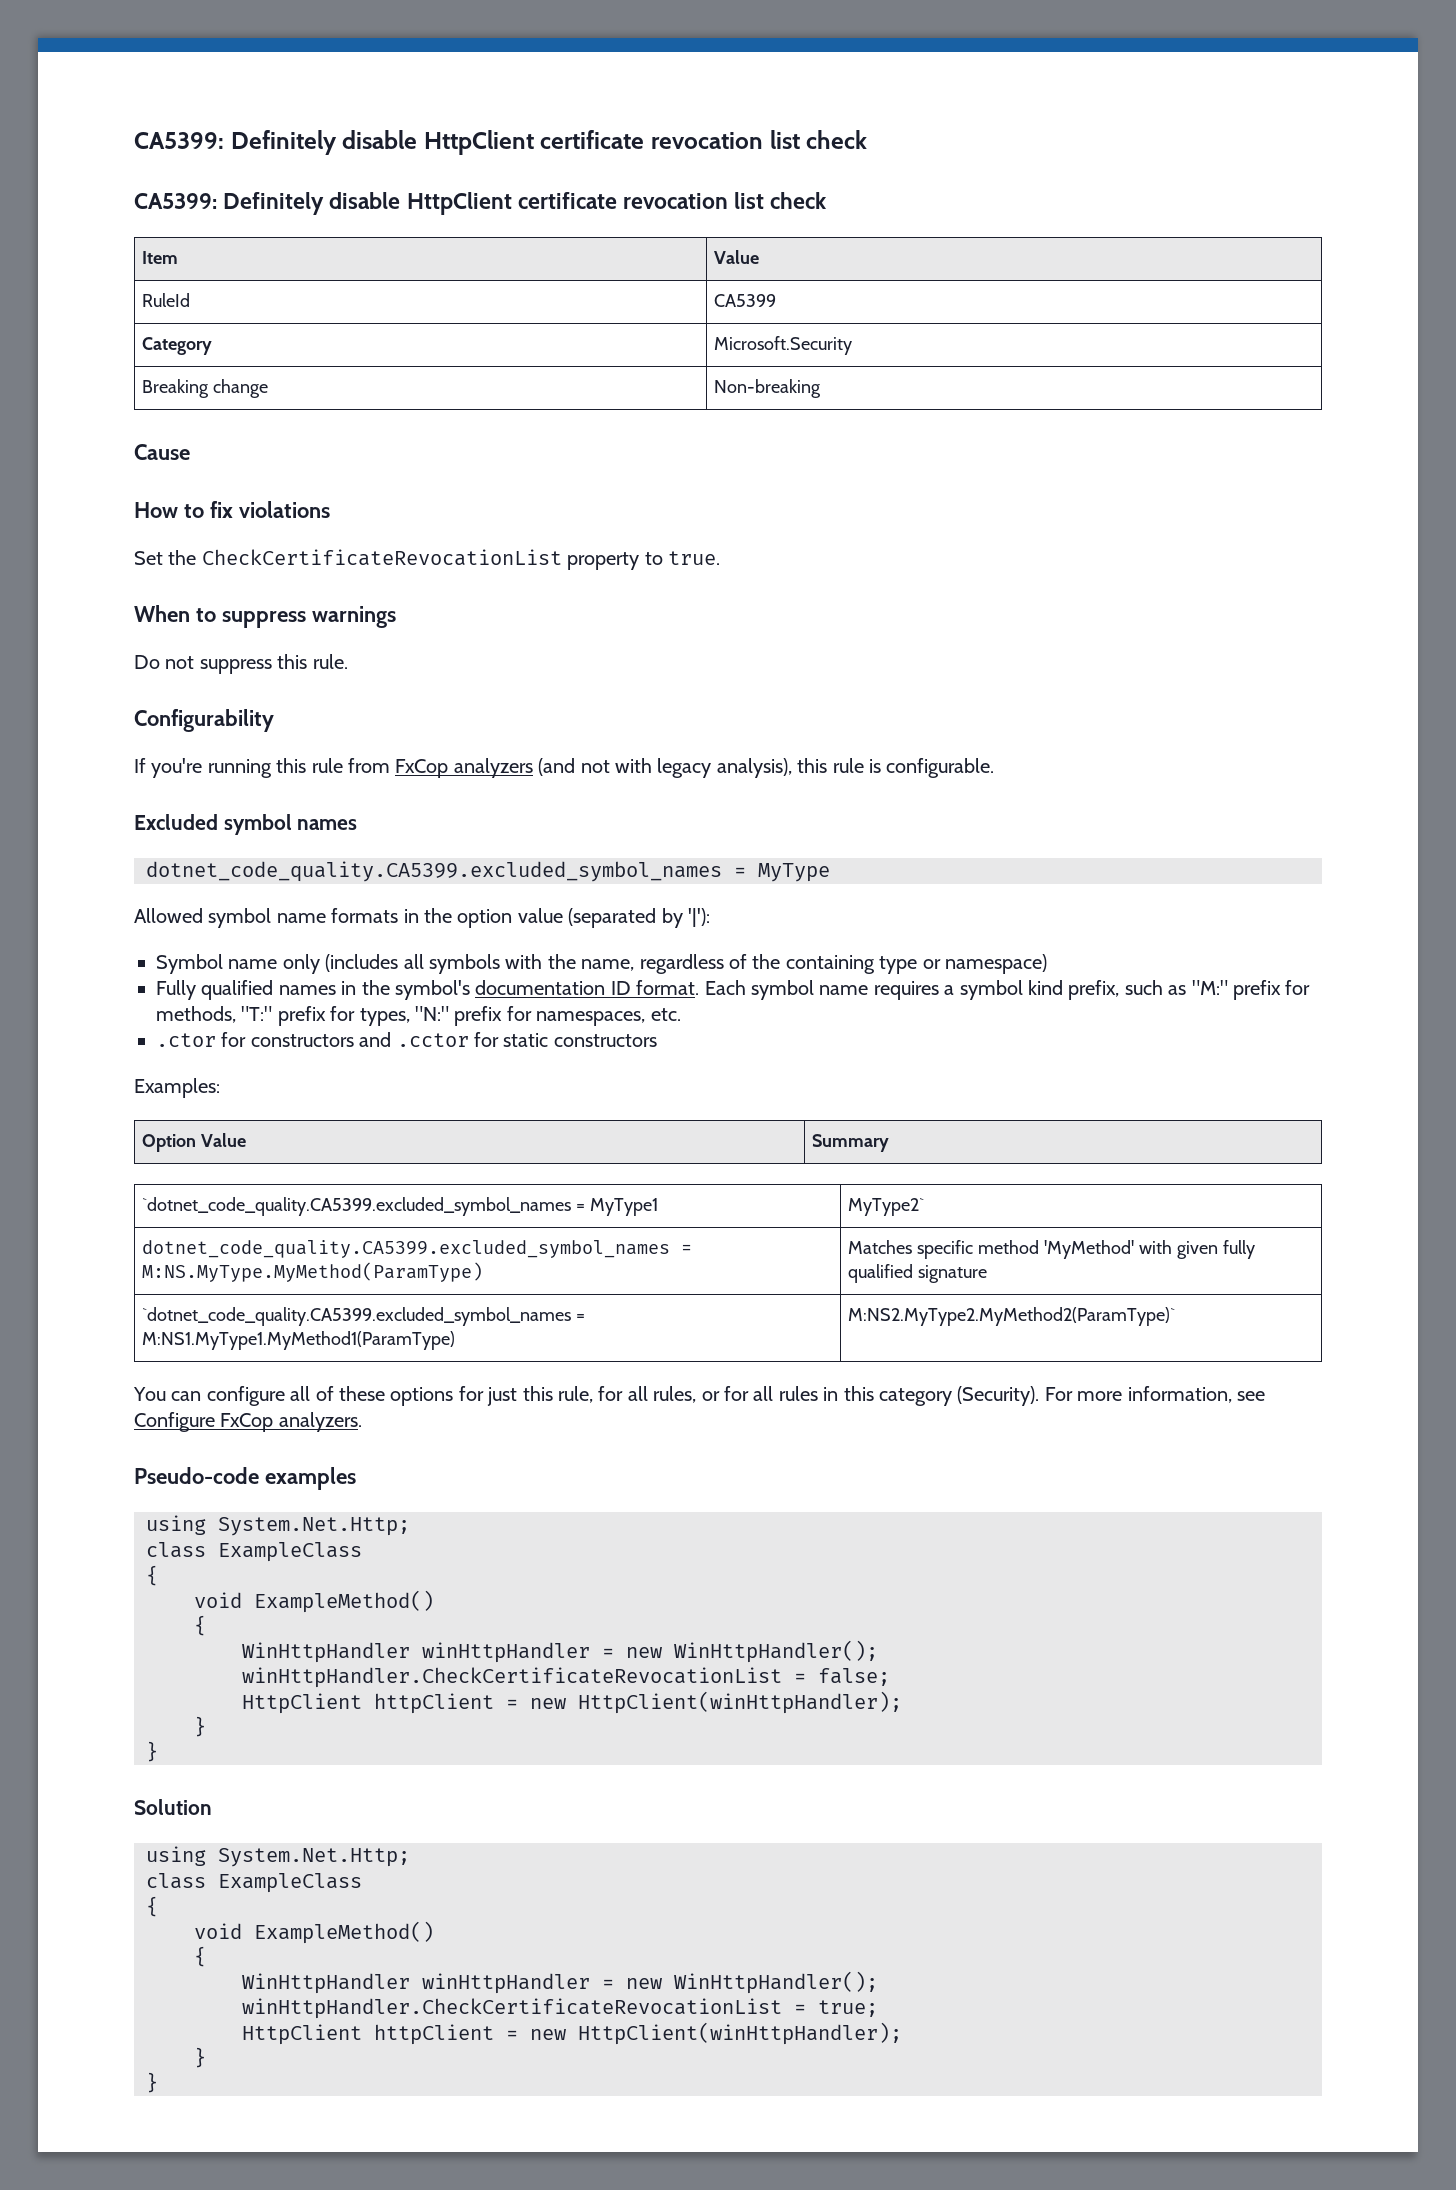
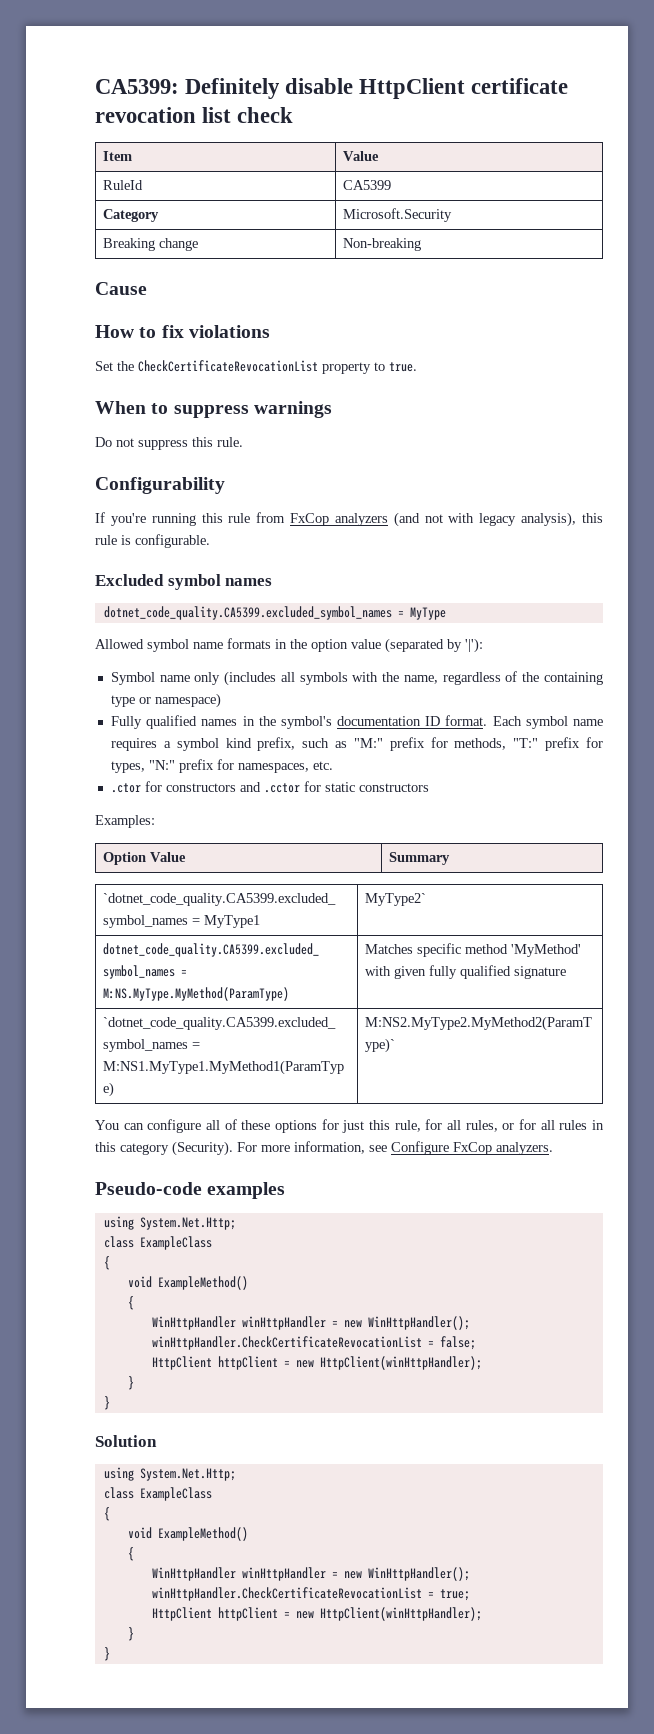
[134,130,868,155] [134,192,828,215] CA5399: Definitely disable HttpClient certificate revocation list check // CA5399: Definitely disable HttpClient certificate revocation list check -> [95,78,569,99] [95,107,294,123] CA5399: Definitely disable HttpClient certificate revocation list check

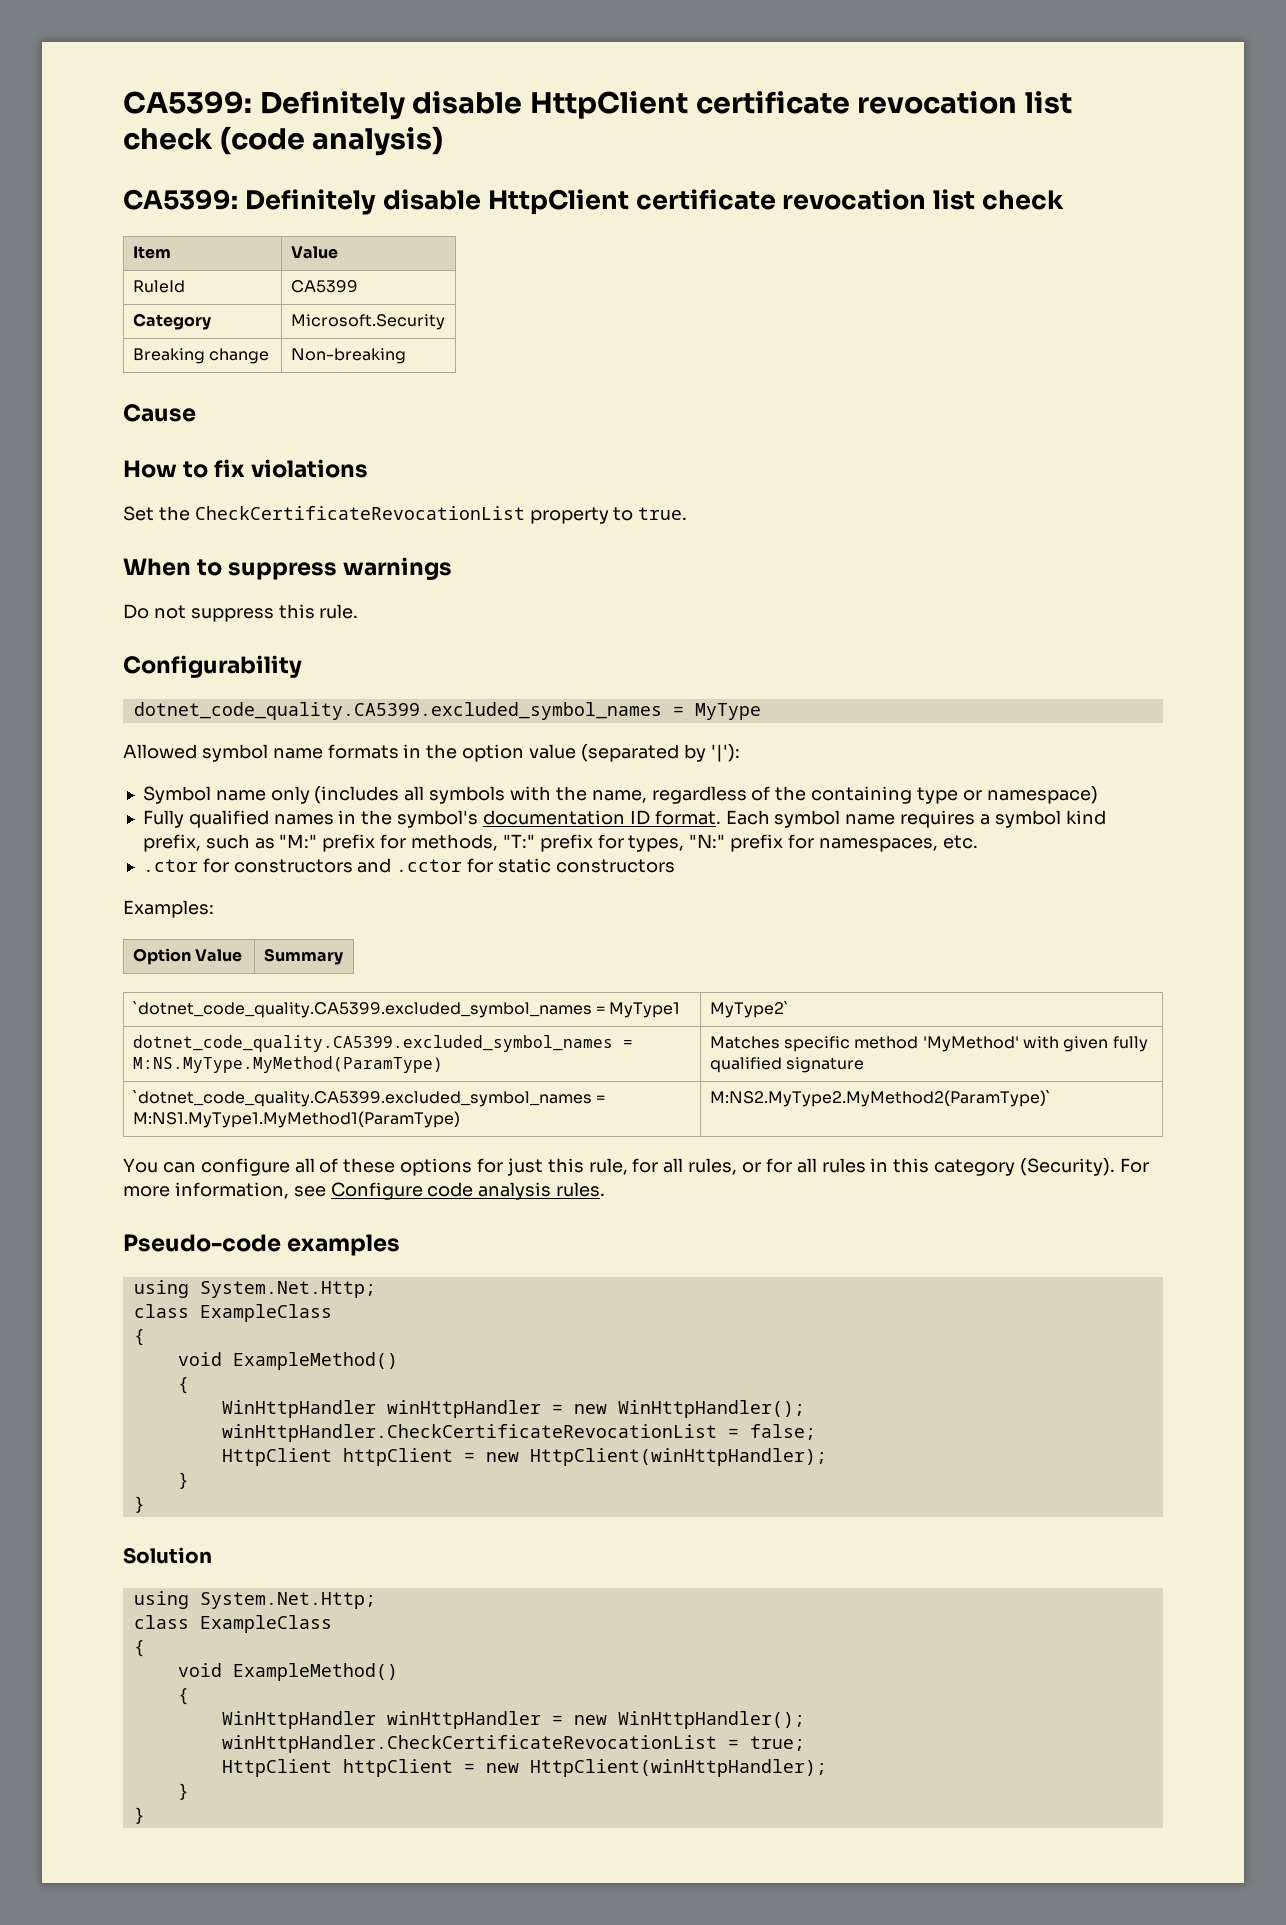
[95,78,569,99] [95,107,294,123] CA5399: Definitely disable HttpClient certificate revocation list check -> [123,91,1073,120] [123,126,444,156] [123,189,1065,215] CA5399: Definitely disable HttpClient certificate revocation list check (code analysis) // CA5399: Definitely disable HttpClient certificate revocation list check
[95,512,604,527] [95,534,210,548] [95,574,273,590] // If you're running this rule from FxCop analyzers (and not with legacy analysis), this rule is configurable. // Excluded symbol names -> (302, 666) none
[453,1142,553,1155] FxCop analyzers. -> [427,1182,606,1200] code analysis rules.

